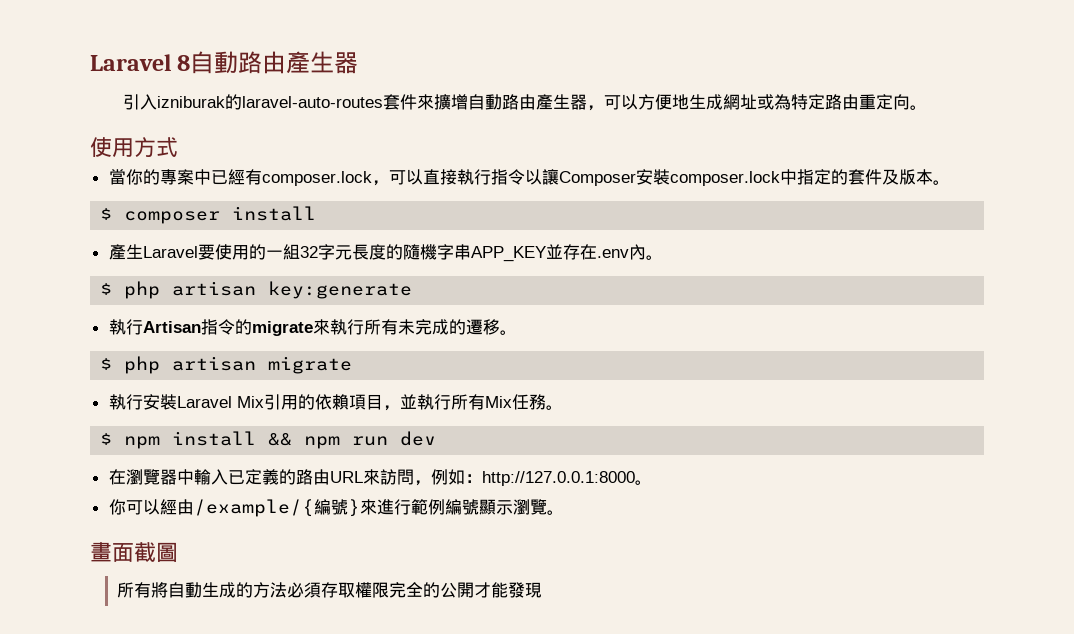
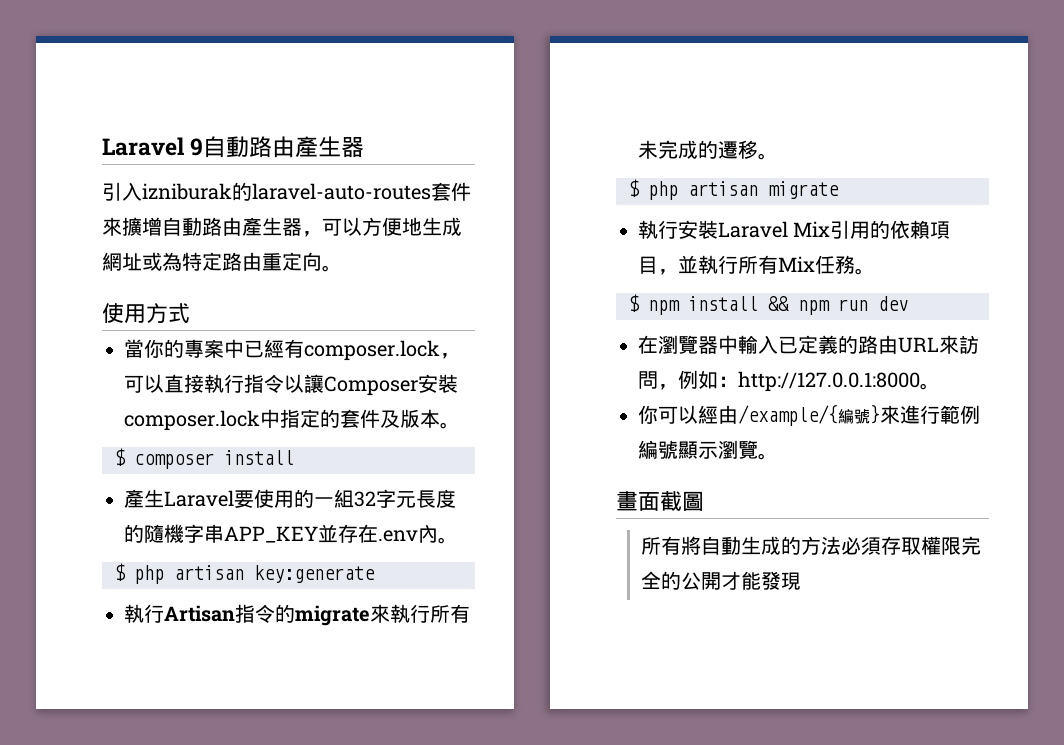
[90,54,191,71] Laravel 8 -> [102,137,204,156] Laravel 9

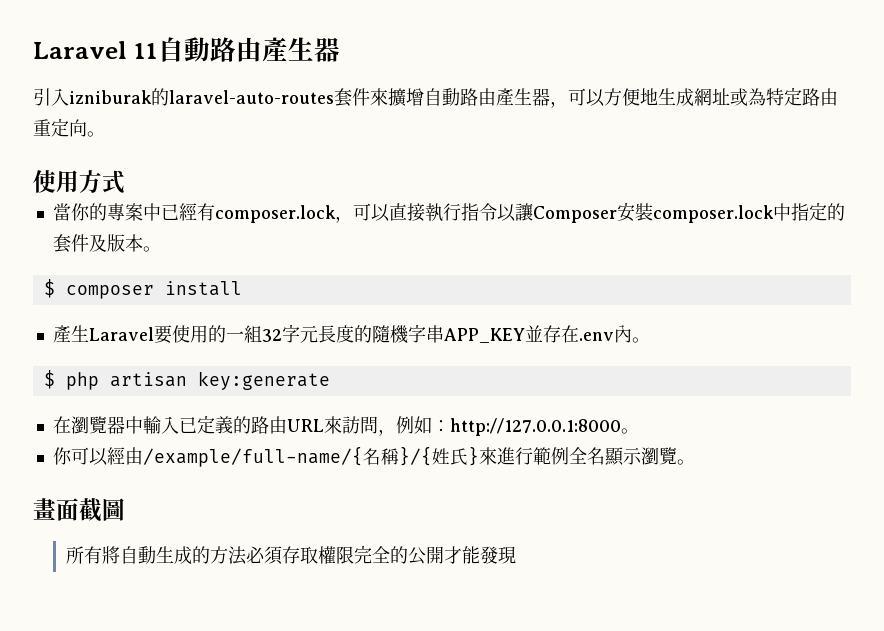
[102,137,204,156] Laravel 9 -> [33,41,158,59] Laravel 11
[124,604,470,626] [638,140,778,160] [628,179,839,200] [638,220,951,239] [638,255,875,275] [628,294,908,315] // 執行Artisan指令的migrate來執行所有未完成的遷移。 // $ php artisan migrate // 執行安裝Laravel Mix引用的依賴項目，並執行所有Mix任務。 // $ npm install && npm run dev -> (330, 380) none
[738,404,870,426] /example/{編號 -> [142,446,468,467] /example/full-name/{名稱}/{姓氏
[638,440,678,459] 編號 -> [568,447,605,465] 全名

